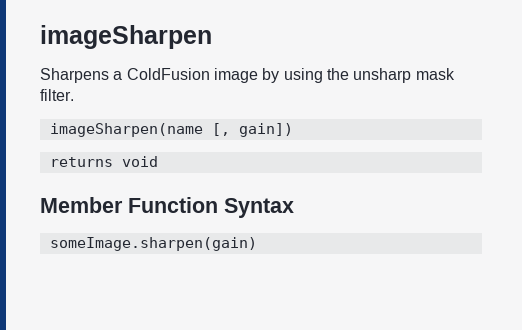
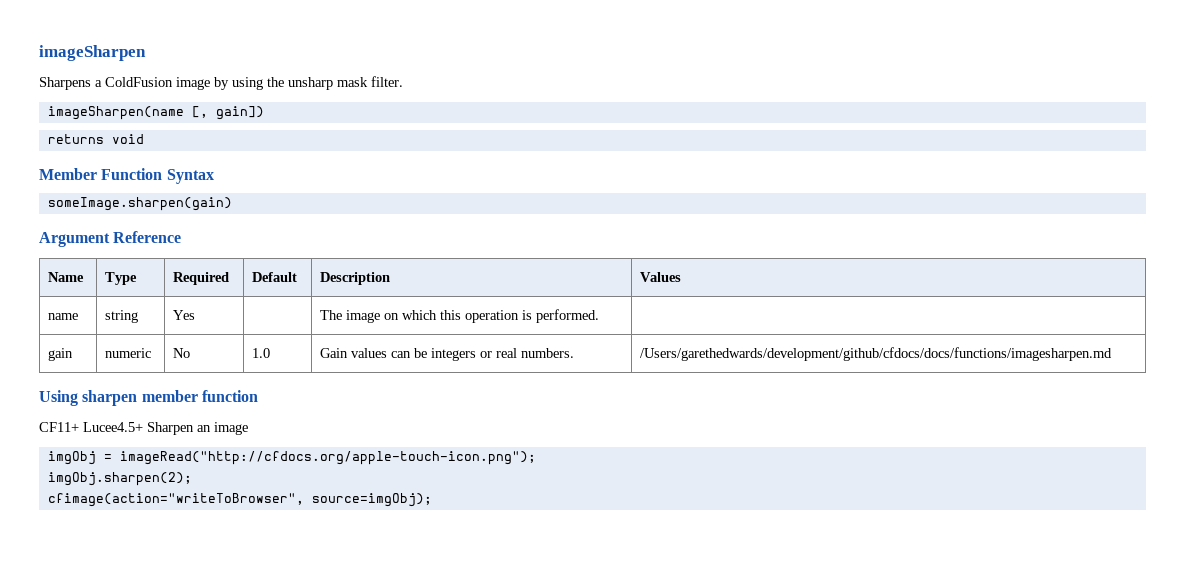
(257, 244) none -> [39,231,182,247] [48,272,85,282] [105,272,138,285] [173,272,230,285] [252,272,298,282] [320,272,391,285] [640,272,682,282] [48,313,79,320] [105,310,139,323] [173,310,196,320] [320,309,600,323] [48,348,74,361] [105,348,152,358] [173,348,191,358] [252,348,271,358] [320,348,575,361] [640,347,1113,361] [39,390,258,406] [39,422,248,435] [47,451,536,465] [47,472,192,486] [47,493,432,507] // Argument Reference // Name | Type | Required | Default | Description | Values // name | string | Yes | | The image on which this operation is performed. | // gain | numeric | No | 1.0 | Gain values can be integers or real numbers. | /Users/garethedwards/development/github/cfdocs/docs/functions/imagesharpen.md // Using sharpen member function // CF11+ Lucee4.5+ Sharpen an image // imgObj = imageRead("http://cfdocs.org/apple-touch-icon.png"); // imgObj.sharpen(2); // cfimage(action="writeToBrowser", source=imgObj);

